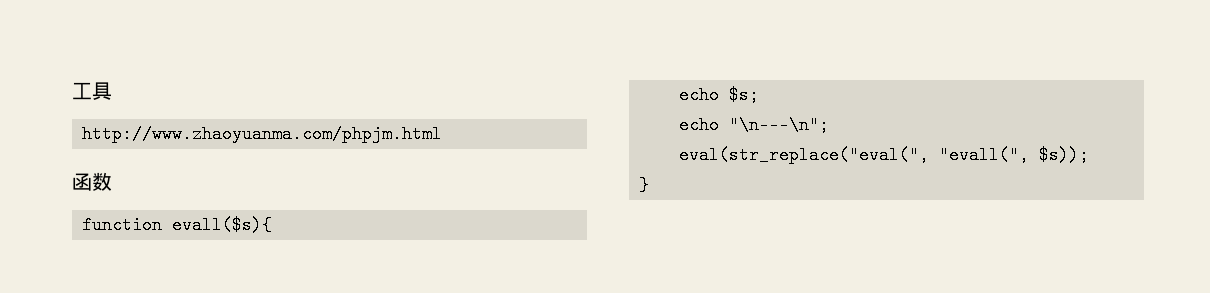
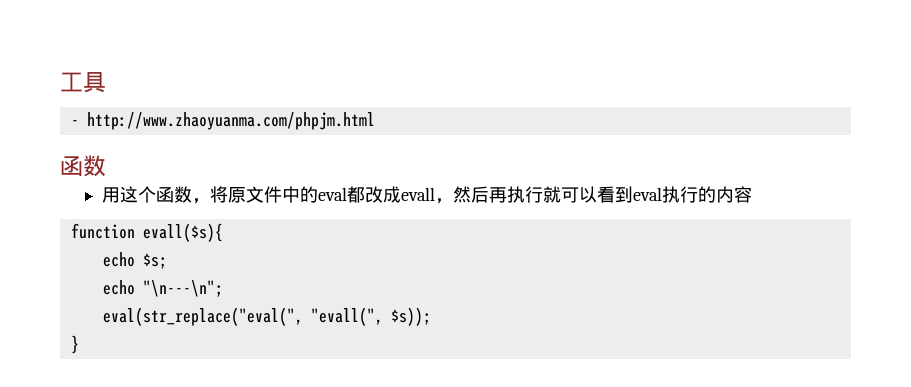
(112, 91) none -> [70,120,79,126] -
(112, 181) none -> [101,186,752,204] // 用这个函数，将原文件中的eval都改成evall，然后再执行就可以看到eval执行的内容

